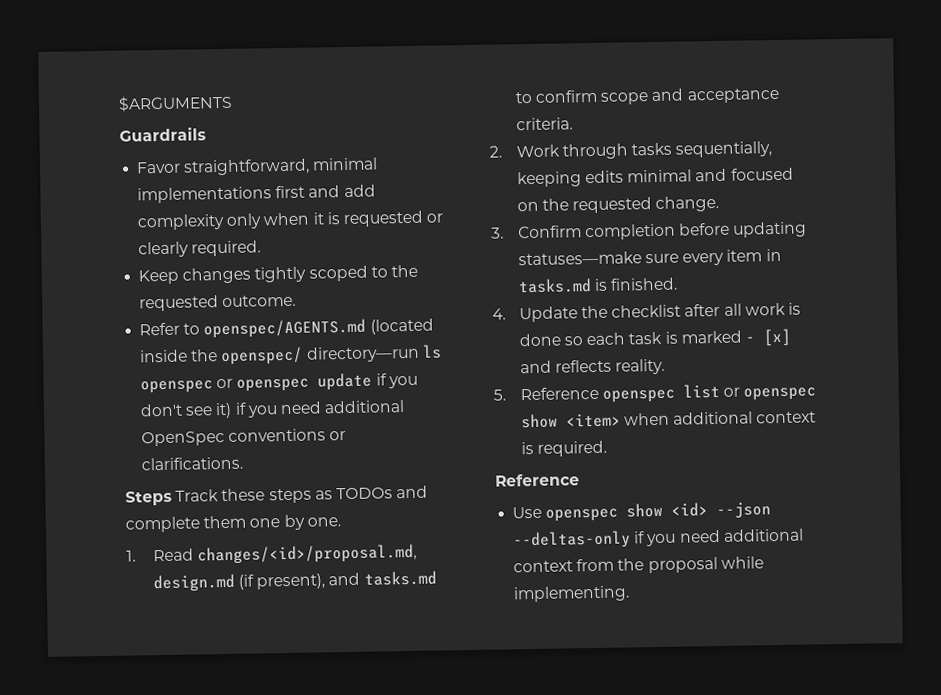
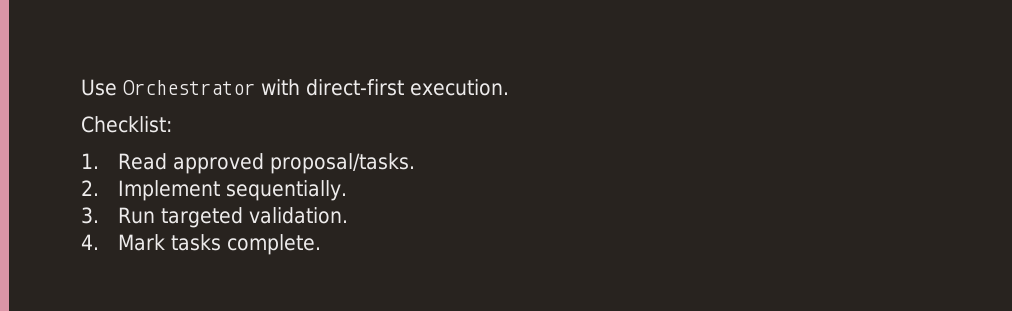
[118,94,233,112] [119,127,206,142] [136,157,379,176] [137,184,376,204] [137,210,444,231] [138,240,262,258] [138,264,418,285] [139,294,297,312] [139,318,434,339] [140,344,442,366] [140,372,418,394] [140,400,406,419] [141,428,347,447] [141,456,244,471] [125,485,429,506] [125,514,341,533] [126,543,417,565] [152,570,437,593] [514,87,780,105] [515,117,573,131] [489,141,773,160] [516,167,794,188] [516,195,720,214] [491,221,808,241] [517,248,782,266] [517,277,679,294] [492,302,801,323] [518,328,792,347] [519,358,666,375] [493,383,817,403] [520,411,817,429] [520,440,607,457] [495,473,580,487] [512,502,772,522] [513,528,804,550] [513,556,764,574] [513,585,631,603] $ARGUMENTS // Guardrails // Favor straightforward, minimal implementations first and add complexity only when it is requested or clearly required. // Keep changes tightly scoped to the requested outcome. // Refer to openspec/AGENTS.md (located inside the openspec/ directory—run ls openspec or openspec update if you don't see it) if you need additional OpenSpec conventions or clarifications. // Steps Track these steps as TODOs and complete them one by one. // 1. Read changes/<id>/proposal.md, design.md (if present), and tasks.md to confirm scope and acceptance criteria. // 2. Work through tasks sequentially, keeping edits minimal and focused on the requested change. // 3. Confirm completion before updating statuses—make sure every item in tasks.md is finished. // 4. Update the checklist after all work is done so each task is marked - [x] and reflects reality. // 5. Reference openspec list or openspec show <item> when additional context is required. // Reference // Use openspec show <id> --json --deltas-only if you need additional context from the proposal while implementing. -> [81,79,509,96] [81,116,172,133] [81,153,415,174] [81,180,347,201] [81,207,348,228] [81,234,321,255] Use Orchestrator with direct-first execution. // Checklist: // 1. Read approved proposal/tasks. // 2. Implement sequentially. // 3. Run targeted validation. // 4. Mark tasks complete.

